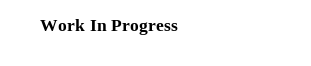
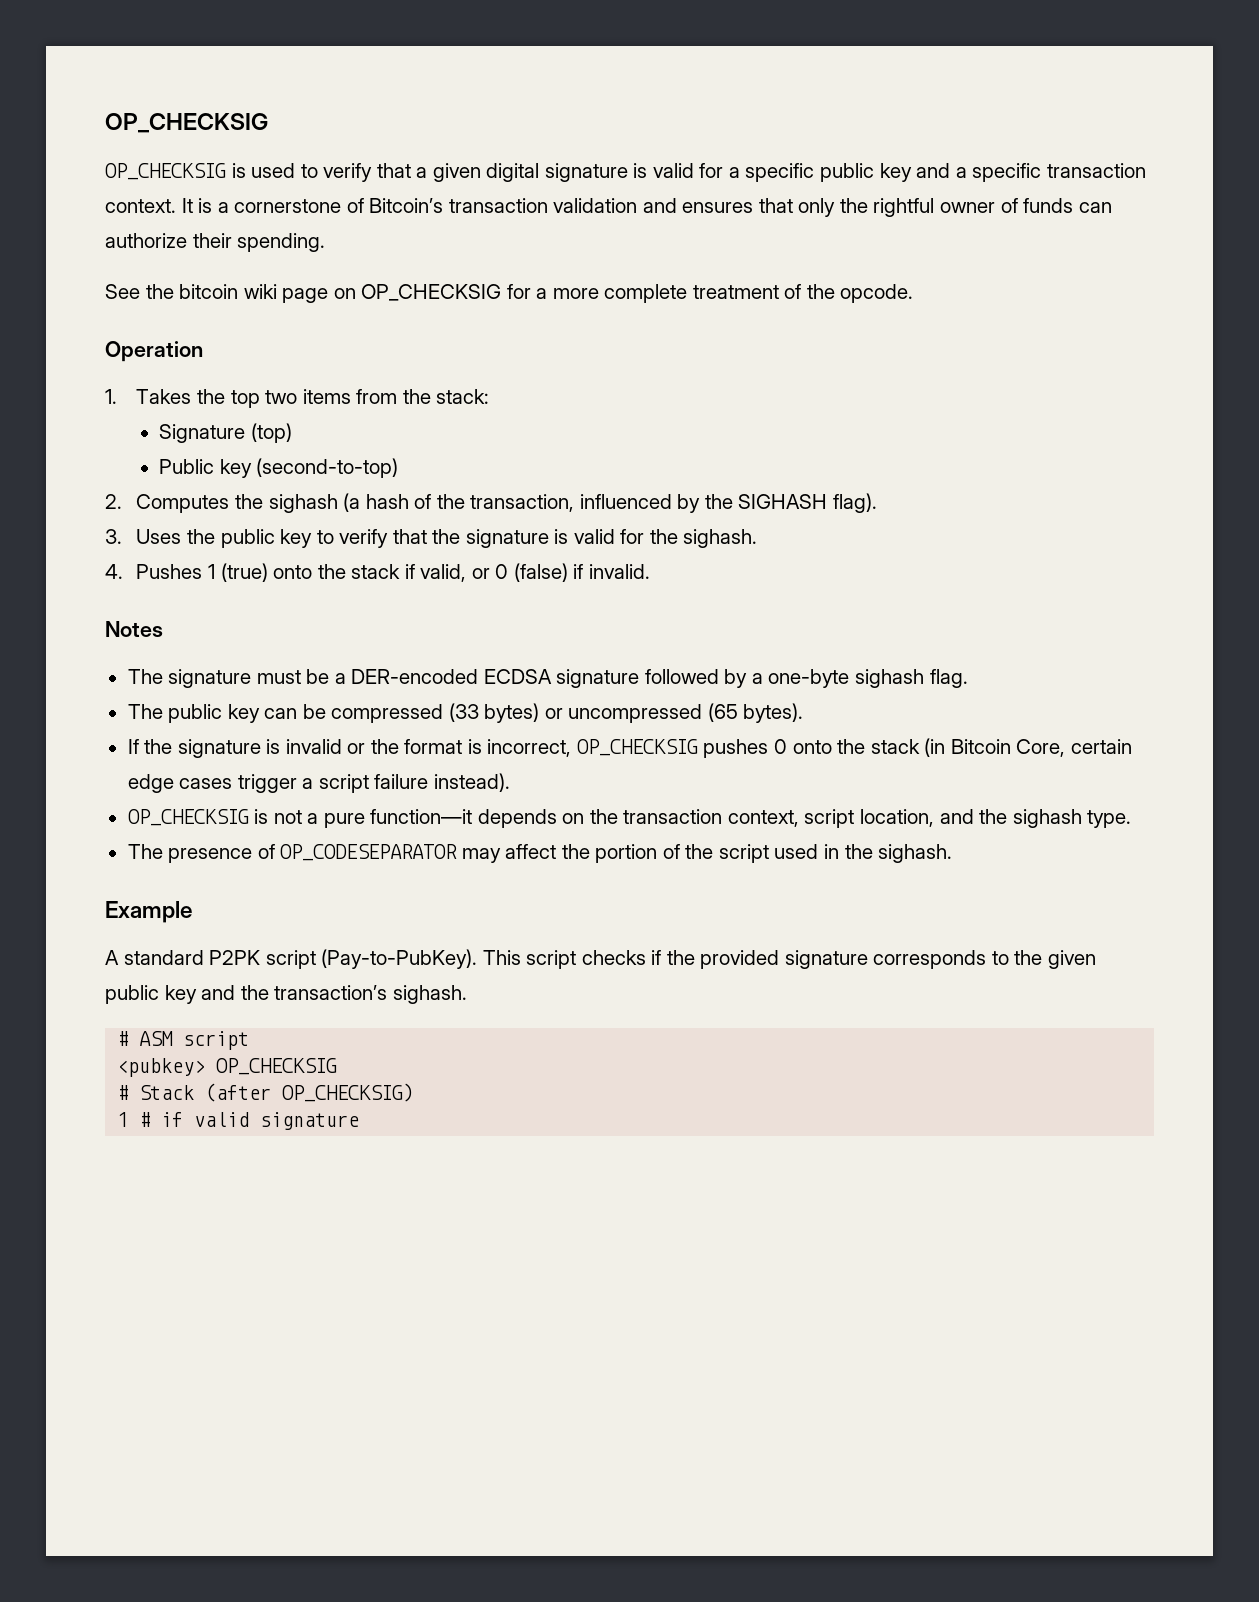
[40,19,179,35] Work In Progress -> [105,113,268,133] [105,163,1146,182] [105,198,1112,217] [105,233,326,252] [105,284,914,303] [105,341,203,362] [105,389,490,408] [159,423,292,443] [159,458,399,478] [105,493,877,513] [105,529,758,548] [105,563,650,582] [105,621,163,637] [127,669,968,688] [127,703,804,723] [127,738,1132,758] [127,773,510,793] [127,809,1132,828] [127,844,953,863] [105,901,192,923] [105,949,1097,969] [105,985,467,1004] [117,1031,250,1050] [117,1058,338,1077] [117,1083,415,1102] [117,1112,360,1130] OP_CHECKSIG // OP_CHECKSIG is used to verify that a given digital signature is valid for a specific public key and a specific transaction context. It is a cornerstone of Bitcoin’s transaction validation and ensures that only the rightful owner of funds can authorize their spending. // See the bitcoin wiki page on OP_CHECKSIG for a more complete treatment of the opcode. // Operation // 1. Takes the top two items from the stack: // Signature (top) // Public key (second-to-top) // 2. Computes the sighash (a hash of the transaction, influenced by the SIGHASH flag). // 3. Uses the public key to verify that the signature is valid for the sighash. // 4. Pushes 1 (true) onto the stack if valid, or 0 (false) if invalid. // Notes // The signature must be a DER-encoded ECDSA signature followed by a one-byte sighash flag. // The public key can be compressed (33 bytes) or uncompressed (65 bytes). // If the signature is invalid or the format is incorrect, OP_CHECKSIG pushes 0 onto the stack (in Bitcoin Core, certain edge cases trigger a script failure instead). // OP_CHECKSIG is not a pure function—it depends on the transaction context, script location, and the sighash type. // The presence of OP_CODESEPARATOR may affect the portion of the script used in the sighash. // Example // A standard P2PK script (Pay-to-PubKey). This script checks if the provided signature corresponds to the given public key and the transaction’s sighash. // # ASM script // <pubkey> OP_CHECKSIG // # Stack (after OP_CHECKSIG) // 1 # if valid signature

